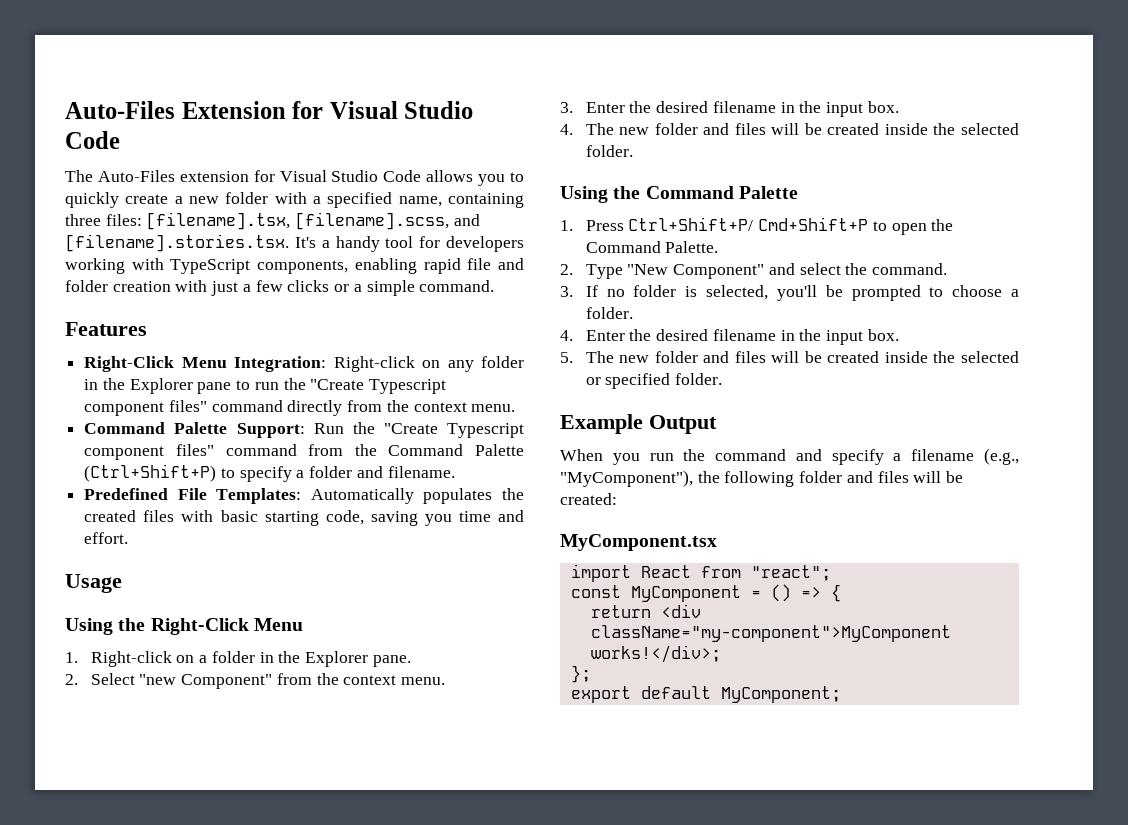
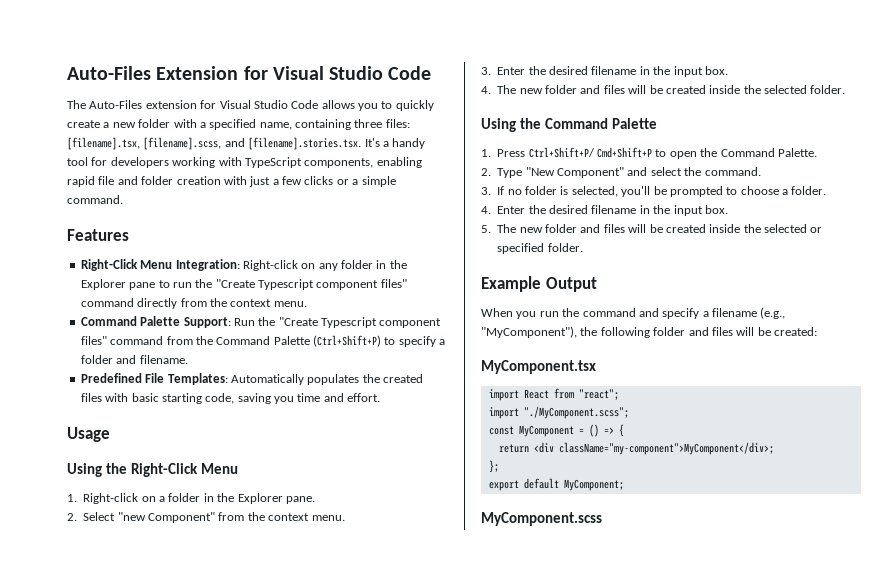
(831, 573) none -> [488,406,629,419] // import "./MyComponent.scss";
[590,625,951,642] [590,645,721,663] className="my-component">MyComponent works!</div>; -> [558,442,774,455] className="my-component">MyComponent</div>;
(841, 694) none -> [481,512,602,526] // MyComponent.scss

